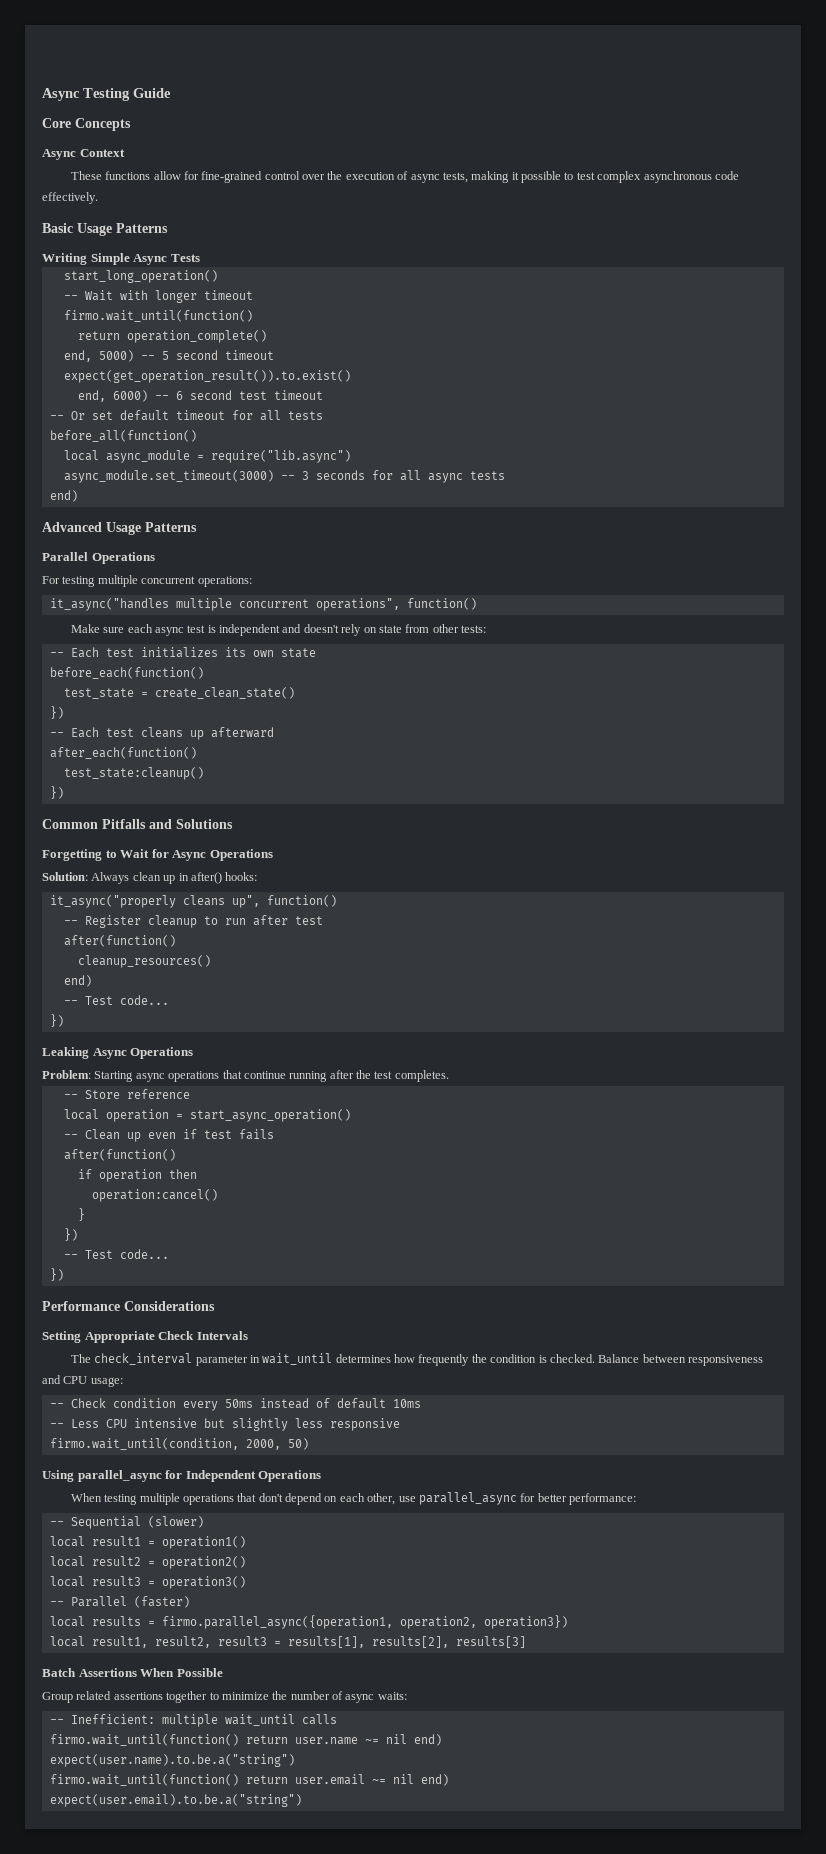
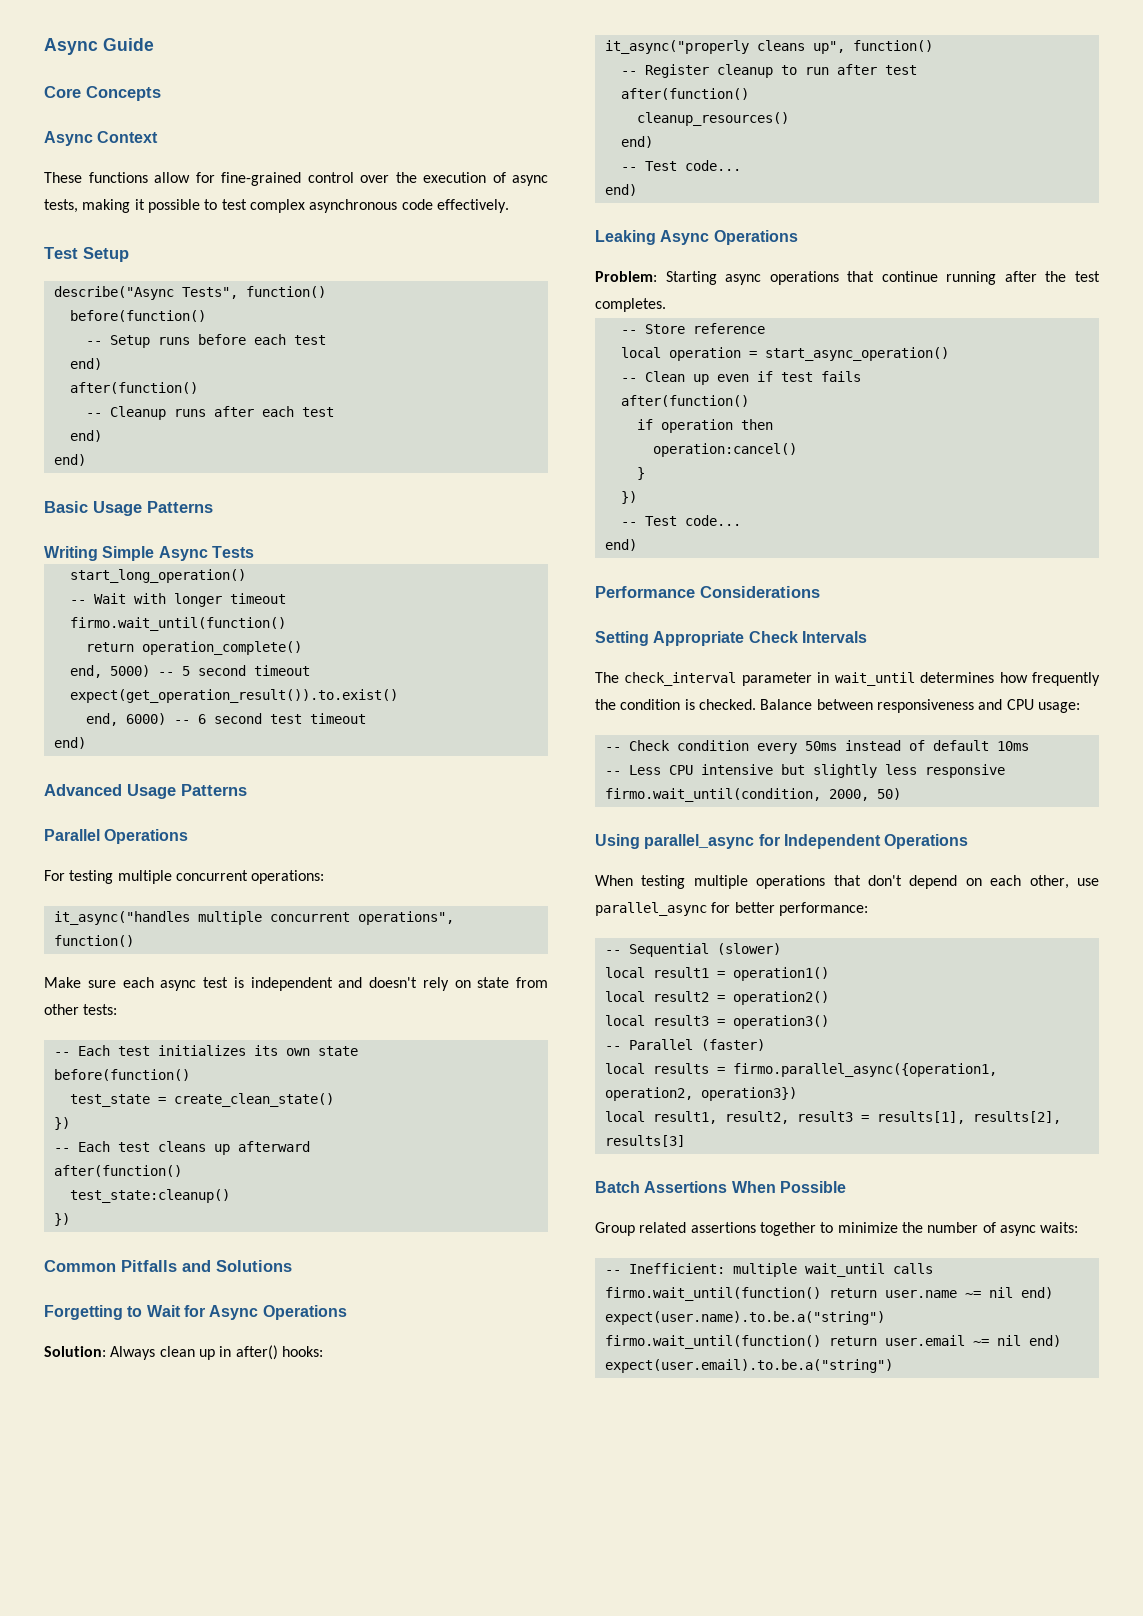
[42,88,130,101] Async Testing -> [44,38,98,55] Async
(98, 198) none -> [44,247,129,262] [53,286,326,300] [69,310,206,322] [85,334,326,348] [69,358,102,370] [69,382,198,394] [85,406,334,420] [69,430,102,442] [53,454,86,466] // Test Setup // describe("Async Tests", function() // before(function() // -- Setup runs before each test // end) // after(function() // -- Cleanup runs after each test // end) // end)
[49,410,323,421] [49,430,197,442] [63,450,351,463] [63,470,505,483] // -- Or set default timeout for all tests // before_all(function() // local async_module = require("lib.async") // async_module.set_timeout(3000) -- 3 seconds for all async tests -> (366, 718) none
[49,667,204,679] before_each(function() -> [53,1069,190,1081] before(function()
[49,747,197,759] after_each(function() -> [53,1165,182,1177] after(function()
[49,1014,64,1027] }) -> [604,184,637,196] end)
[49,1268,64,1281] }) -> [604,539,637,551] end)

